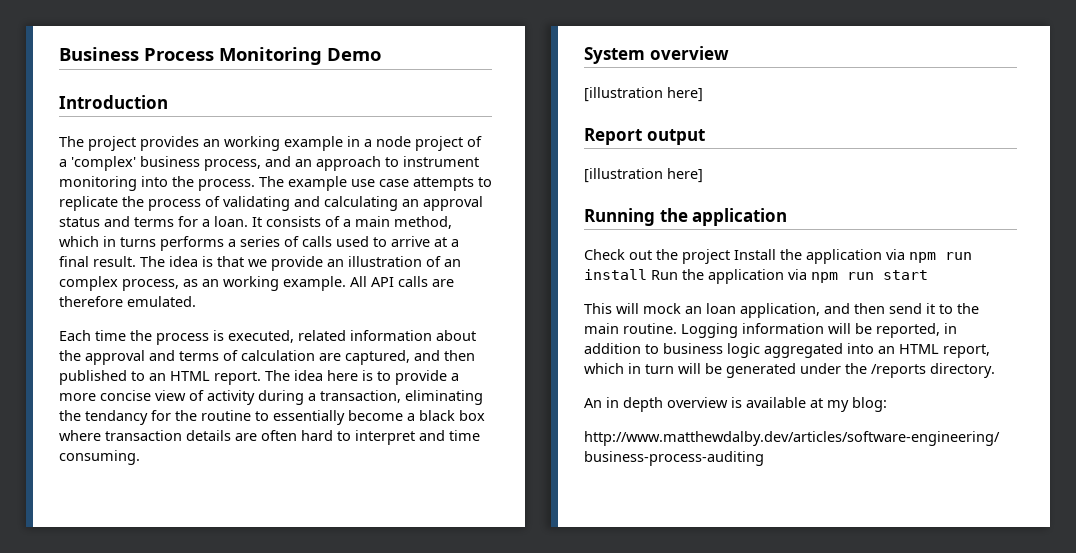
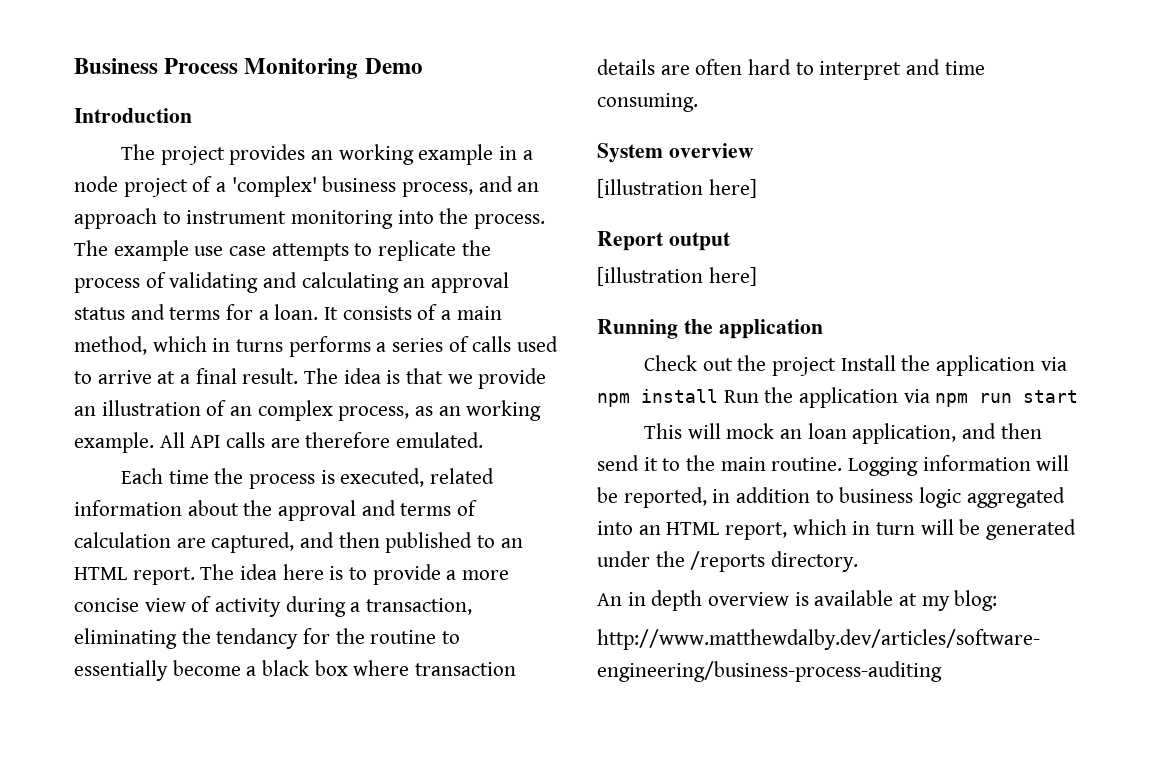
[945,252,972,260] run -> (630, 400) none

